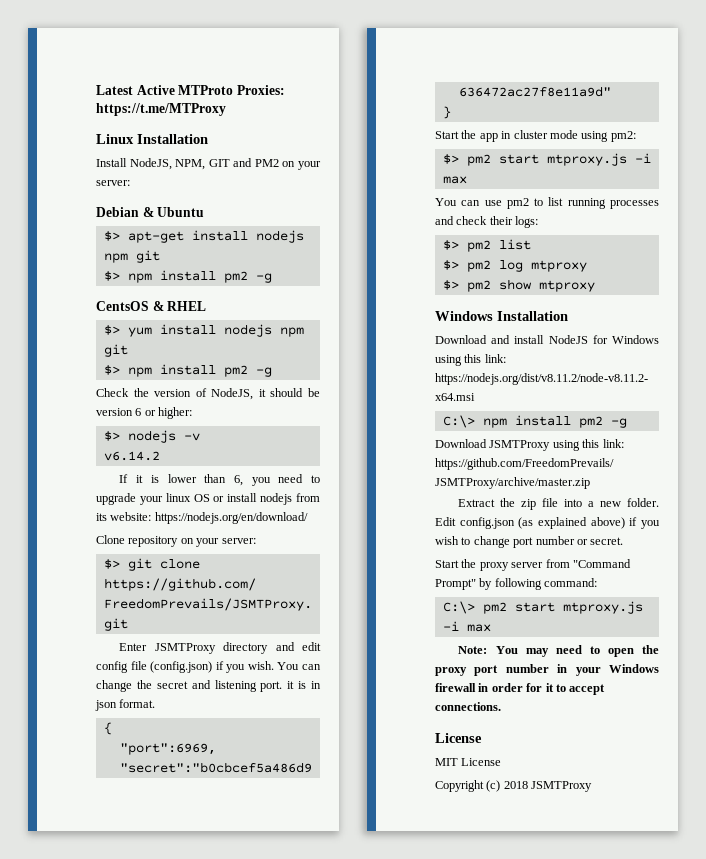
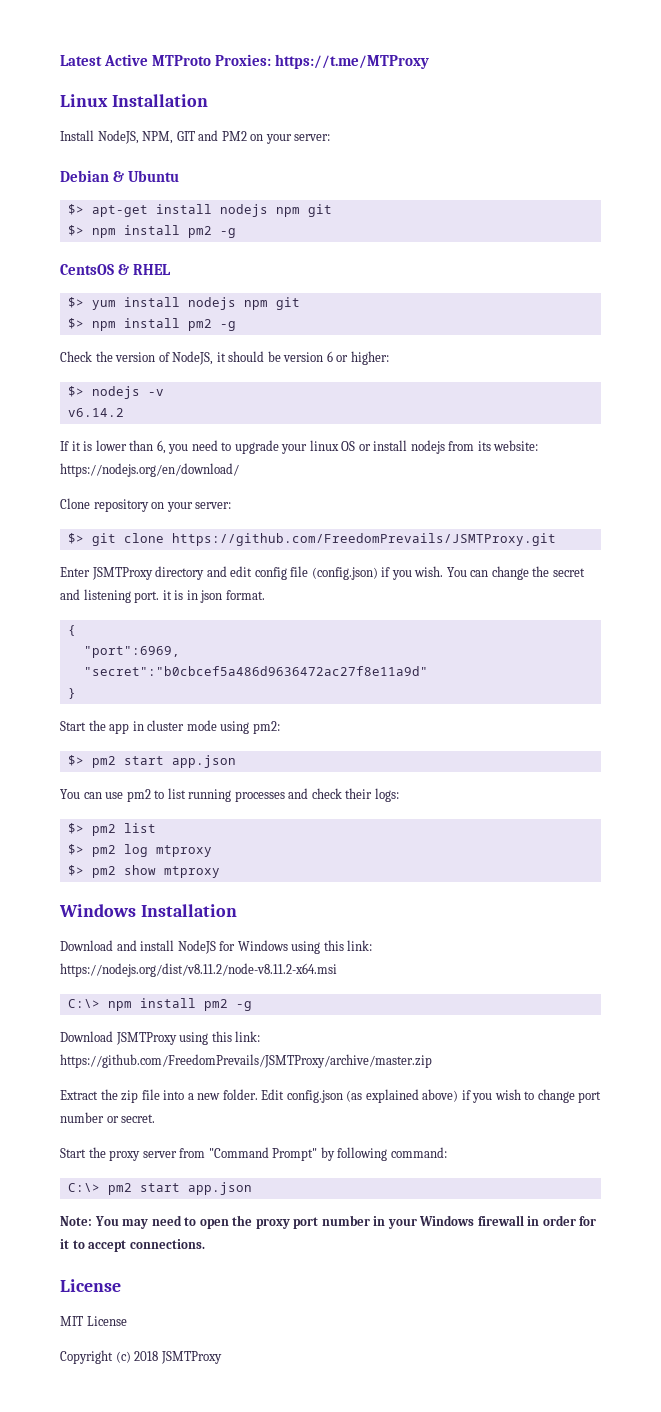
[546,153,651,166] [442,176,467,184] mtproxy.js -i max -> [171,755,236,768] app.json
[562,601,643,614] [442,621,491,632] mtproxy.js -i max -> [187,1182,252,1195] app.json

